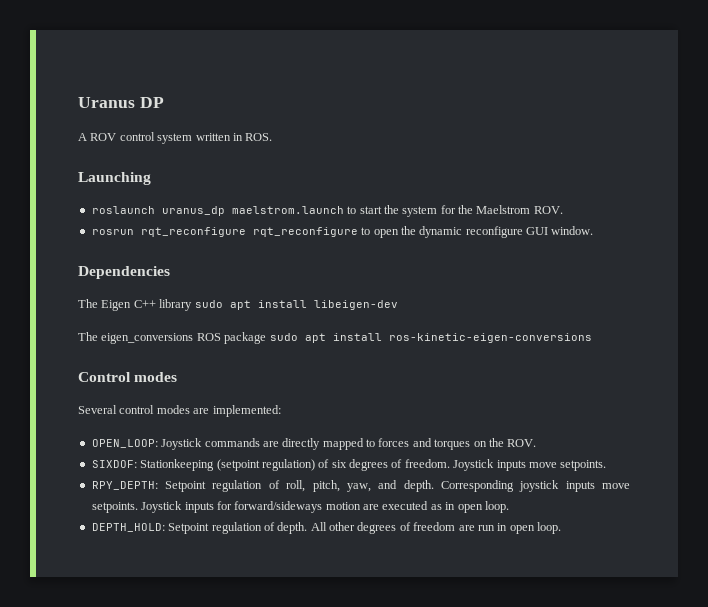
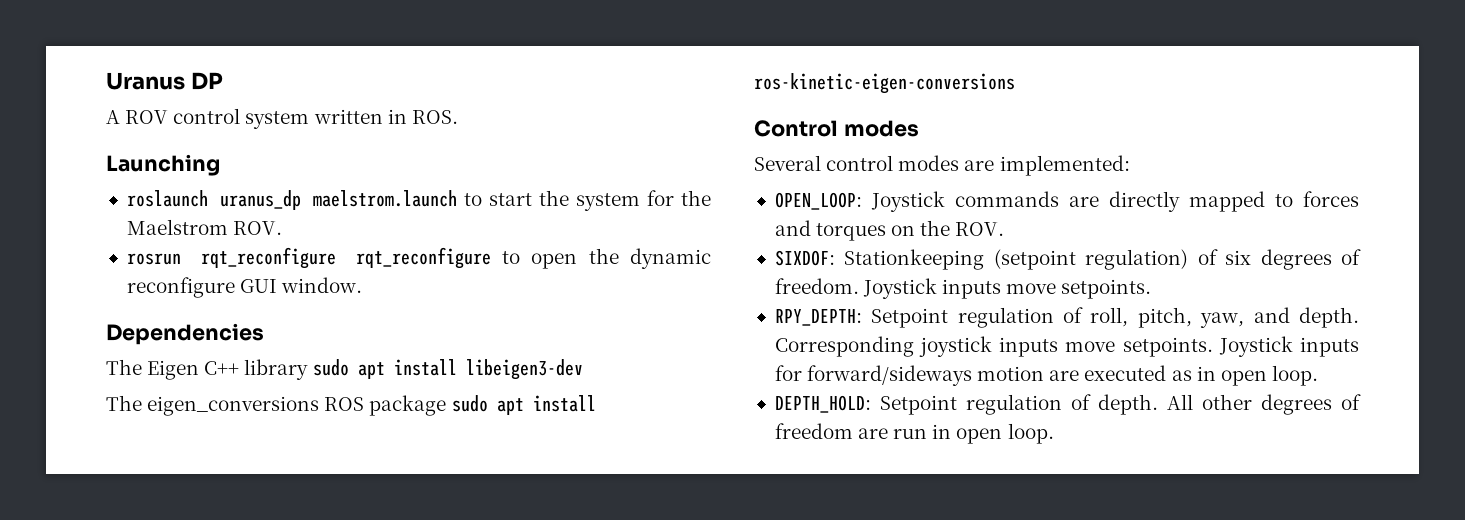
[313,300,398,310] libeigen-dev -> [465,359,583,380] libeigen3-dev

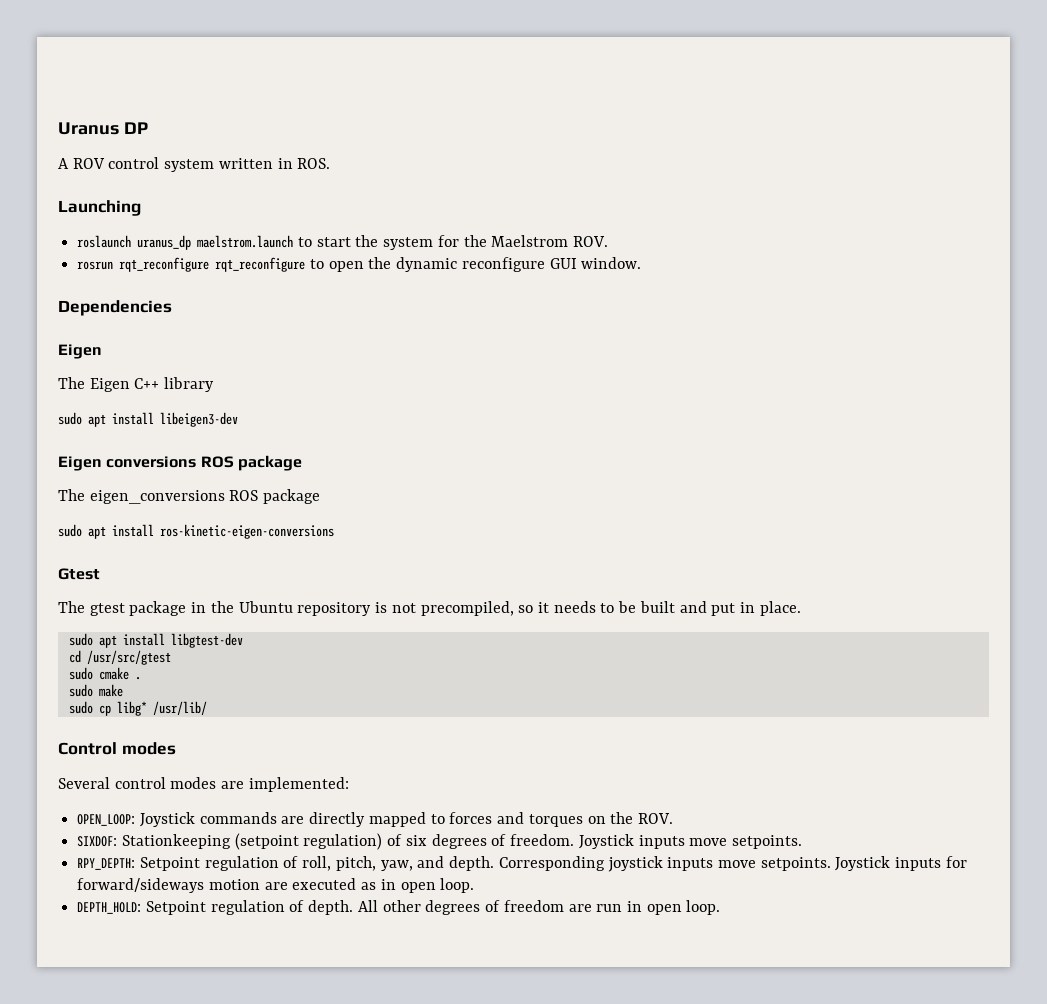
(264, 334) none -> [58,344,102,359] // Eigen
(309, 369) none -> (215, 384) //
(583, 369) none -> [58,455,302,471] // Eigen conversions ROS package
(447, 405) none -> (321, 496) //
(1015, 83) none -> [58,568,100,580] [58,601,801,616] [68,633,243,648] [68,650,171,665] [68,667,141,680] [68,684,123,697] [68,701,207,716] // Gtest // The gtest package in the Ubuntu repository is not precompiled, so it needs to be built and put in place. // sudo apt install libgtest-dev // cd /usr/src/gtest // sudo cmake . // sudo make // sudo cp libg* /usr/lib/

